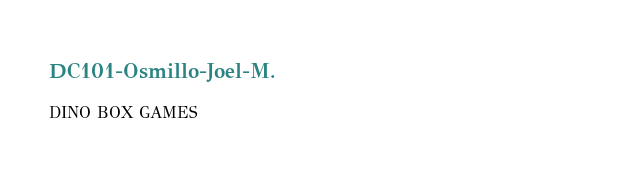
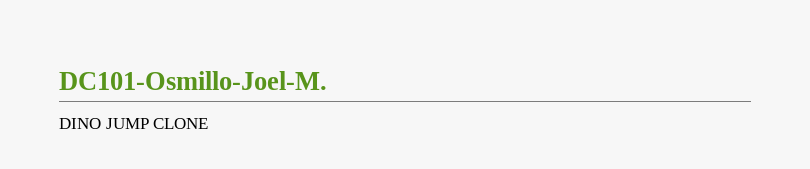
[97,105,198,118] BOX GAMES -> [105,118,209,129] JUMP CLONE

